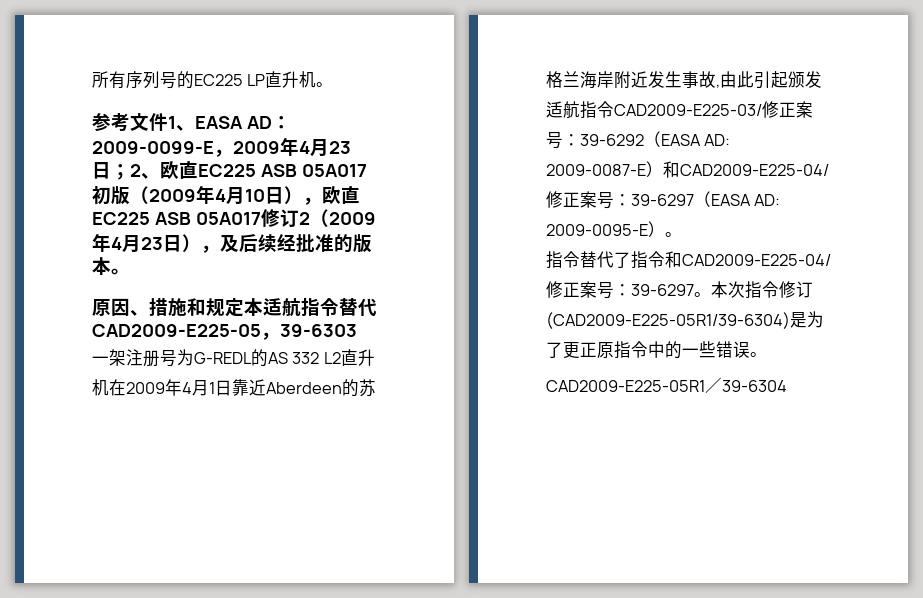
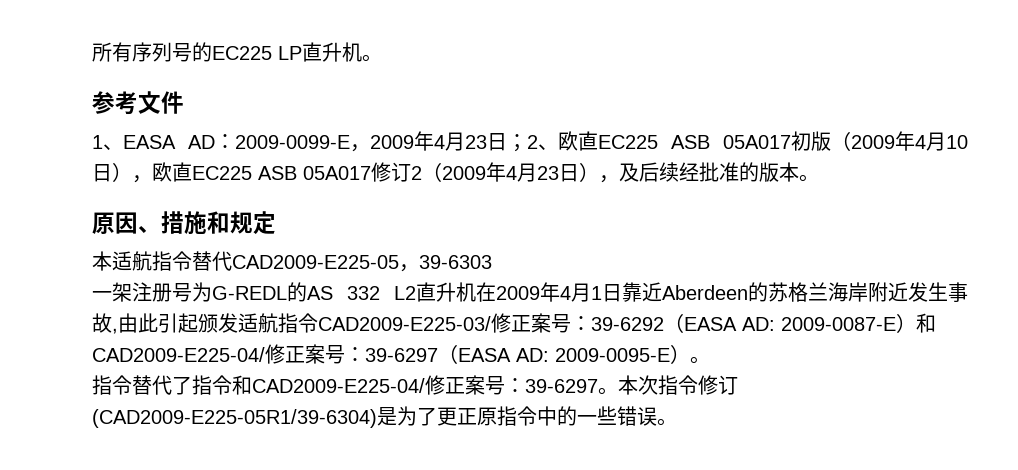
(168, 122) none -> (184, 102) //
(244, 307) none -> (276, 223) //
[546,377,787,393] // CAD2009-E225-05R1／39-6304 -> (677, 422) none

